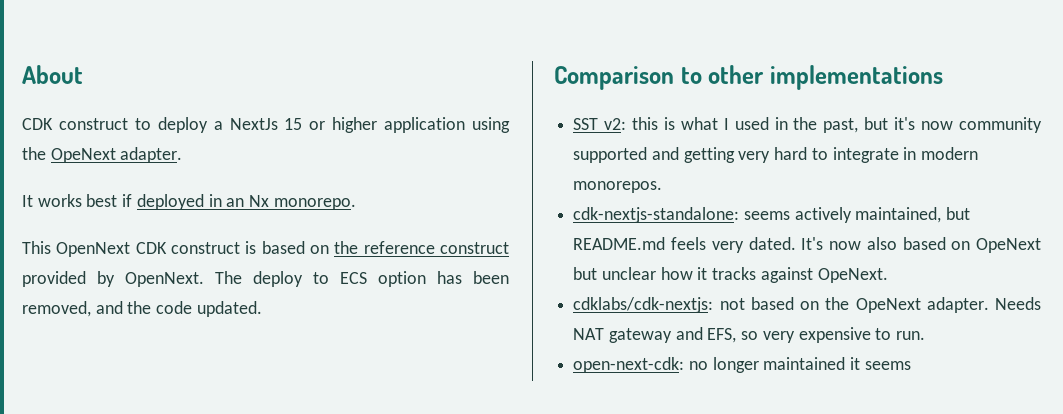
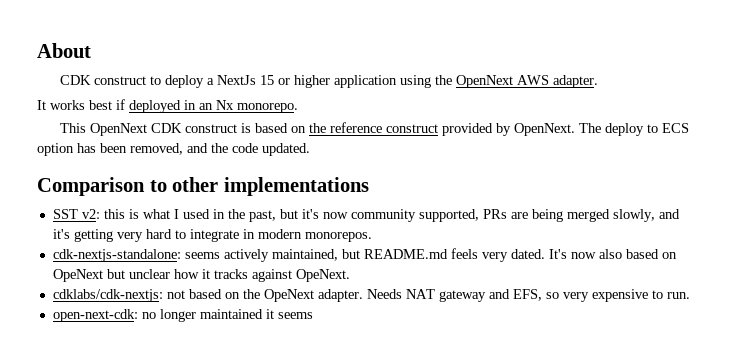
[50,148,116,163] OpeNext -> [455,75,549,88] OpenNext AWS
[573,147,679,163] supported and -> [418,209,680,222] [52,229,70,239] supported, PRs are being merged slowly, and it's

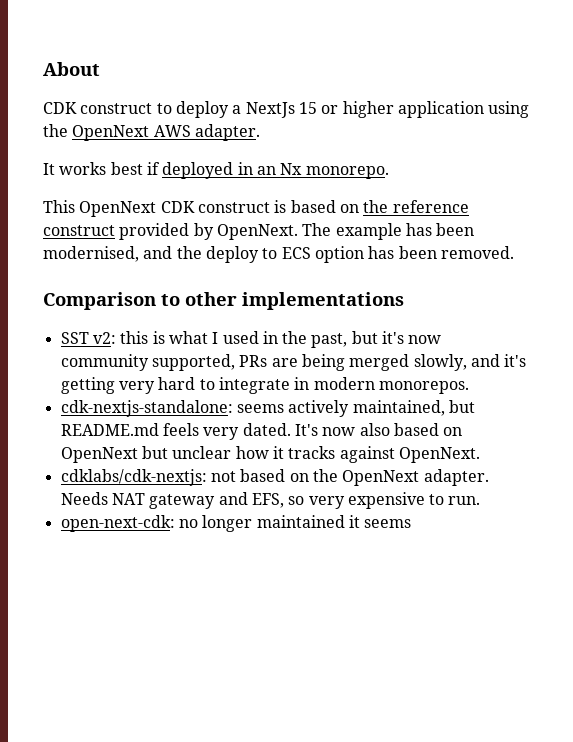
(601, 128) none -> [335,223,475,240] [43,246,202,262] example has been modernised, and the
[130,143,310,156] removed, and the code updated. -> [440,246,514,259] removed.
[52,269,103,282] OpeNext -> [60,447,138,463] OpenNext
[295,269,350,282] OpeNext. -> [398,447,480,463] OpenNext.
[263,289,314,302] OpeNext -> [342,470,420,486] OpenNext

